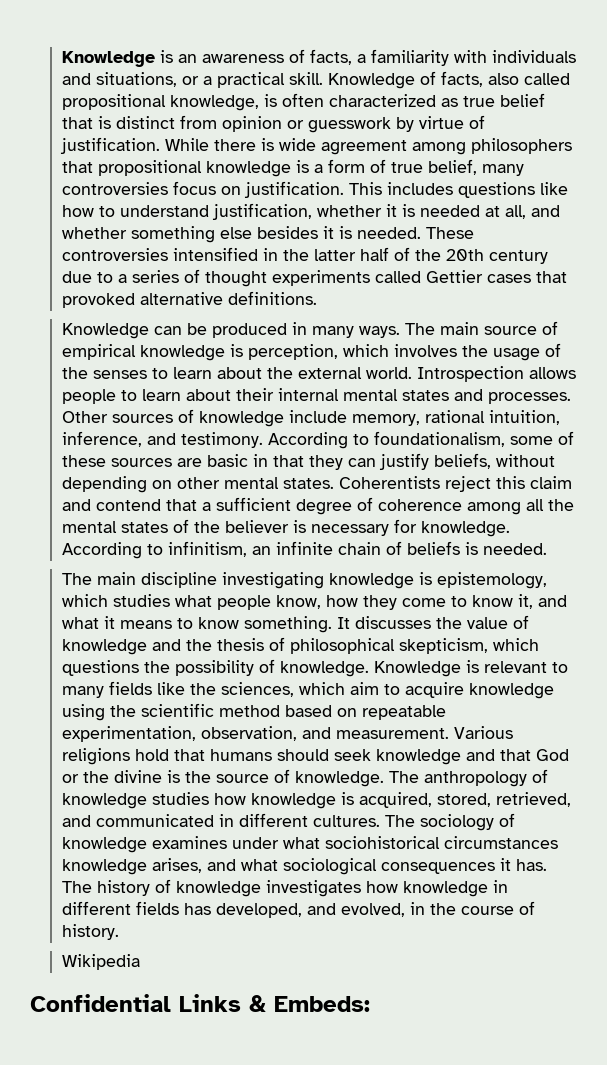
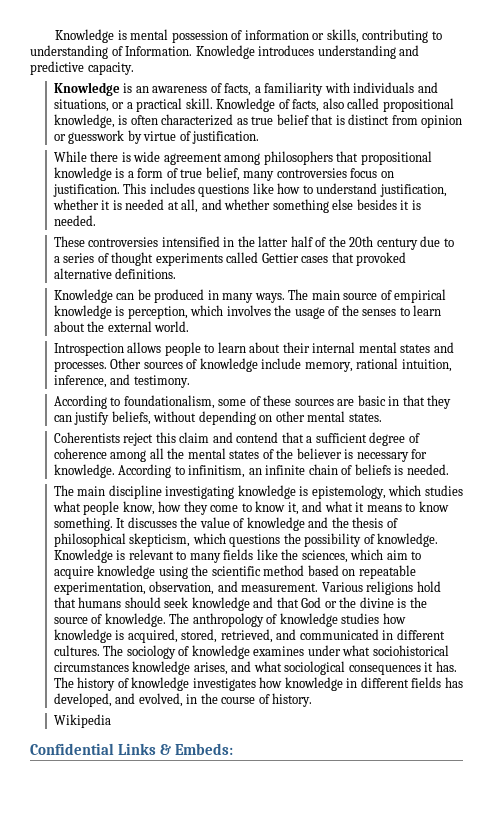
[61,50,173,67] Knowledge is -> [55,29,442,43] [30,45,420,59] [30,61,134,75] [53,82,133,96] Knowledge is mental possession of information or skills, contributing to understanding of Information. Knowledge introduces understanding and predictive capacity. // Knowledge is
(160, 145) none -> (260, 137) //
(421, 233) none -> (96, 220) //
(412, 373) none -> (190, 326) //
(263, 440) none -> (190, 381) //
(334, 483) none -> (382, 417) //

